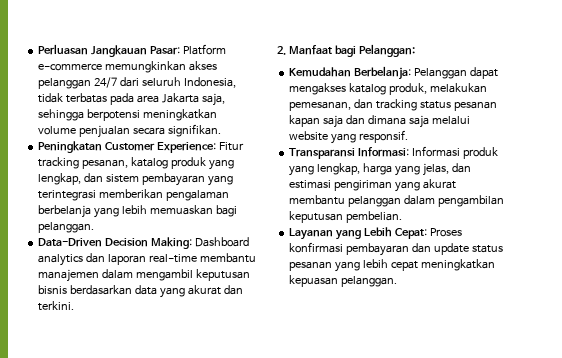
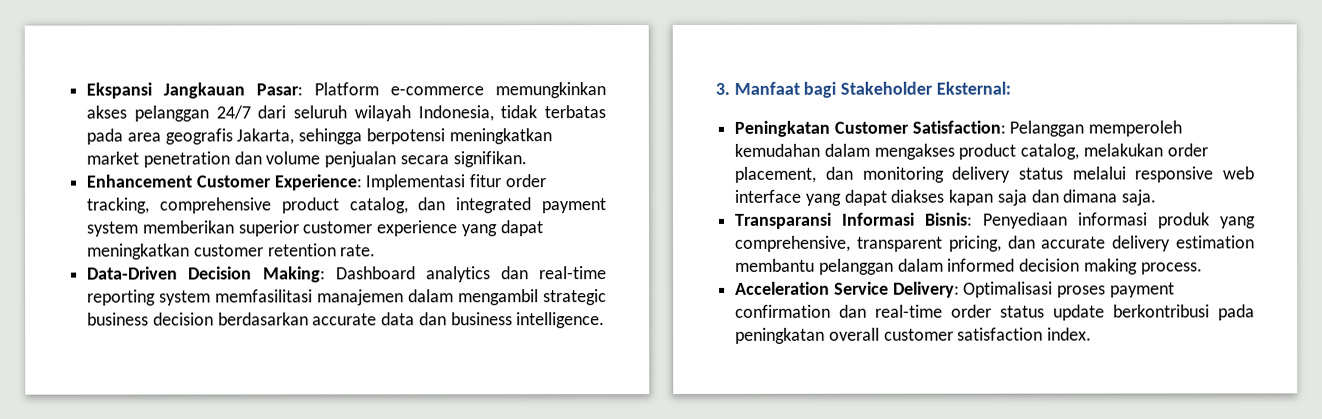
[38,44,89,55] Perluasan -> [86,82,153,99] Ekspansi
(182, 81) none -> [353,105,411,122] wilayah
[161,93,225,106] Jakarta saja, -> [164,128,295,145] geografis Jakarta,
(218, 115) none -> [86,151,262,168] market penetration dan
[38,141,103,153] Peningkatan -> [86,174,193,188] Enhancement
[219,142,245,151] [38,157,234,170] [38,173,233,186] [38,189,230,201] [38,205,237,218] [38,222,95,233] Fitur tracking pesanan, katalog produk yang lengkap, dan sistem pembayaran yang terintegrasi memberikan pengalaman berbelanja yang lebih memuaskan bagi pelanggan. -> [365,174,546,191] [86,197,608,214] [87,220,544,237] [87,243,377,260] Implementasi fitur order tracking, comprehensive product catalog, dan integrated payment system memberikan superior customer experience yang dapat meningkatkan customer retention rate.
[108,253,256,265] [38,269,251,282] [38,285,243,298] [38,301,75,311] [277,44,415,57] [289,66,499,80] [289,83,488,95] [289,99,497,111] [289,115,470,128] [289,130,409,144] [289,146,499,159] [289,163,471,176] [289,179,457,192] [289,195,505,207] [289,211,403,223] [289,227,462,240] [289,242,503,256] [289,259,495,272] [289,275,398,287] laporan real-time membantu manajemen dalam mengambil keputusan bisnis berdasarkan data yang akurat dan terkini. // 2. Manfaat bagi Pelanggan: // Kemudahan Berbelanja: Pelanggan dapat mengakses katalog produk, melakukan pemesanan, dan tracking status pesanan kapan saja dan dimana saja melalui website yang responsif. // Transparansi Informasi: Informasi produk yang lengkap, harga yang jelas, dan estimasi pengiriman yang akurat membantu pelanggan dalam pengambilan keputusan pembelian. // Layanan yang Lebih Cepat: Proses konfirmasi pembayaran dan update status pesanan yang lebih cepat meningkatkan kepuasan pelanggan. -> [539,266,607,280] [87,289,607,306] [87,312,606,329] [715,81,1011,98] [734,120,1183,137] [734,143,1208,160] [734,166,1254,183] [734,189,1157,206] [735,212,1256,229] [735,235,1255,252] [735,258,1203,275] [735,281,1175,298] [735,304,1255,321] [735,327,1093,344] real-time reporting system memfasilitasi manajemen dalam mengambil strategic business decision berdasarkan accurate data dan business intelligence. // 3. Manfaat bagi Stakeholder Eksternal: // Peningkatan Customer Satisfaction: Pelanggan memperoleh kemudahan dalam mengakses product catalog, melakukan order placement, dan monitoring delivery status melalui responsive web interface yang dapat diakses kapan saja dan dimana saja. // Transparansi Informasi Bisnis: Penyediaan informasi produk yang comprehensive, transparent pricing, dan accurate delivery estimation membantu pelanggan dalam informed decision making process. // Acceleration Service Delivery: Optimalisasi proses payment confirmation dan real-time order status update berkontribusi pada peningkatan overall customer satisfaction index.

